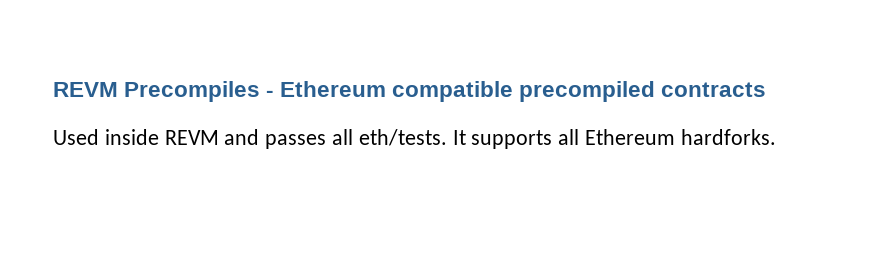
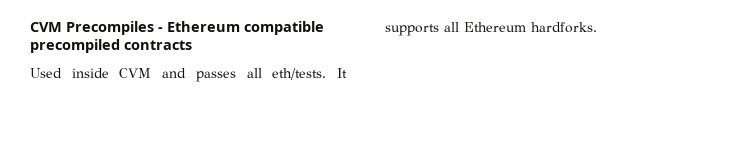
[53,82,118,97] REVM -> [30,22,62,32] CVM
[164,130,219,145] REVM -> [119,68,152,78] CVM

